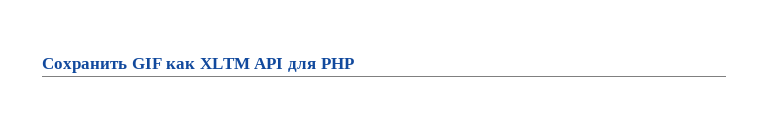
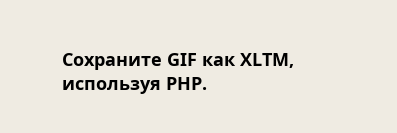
[42,58,127,73] Сохранить -> [62,53,162,70] Сохраните
[199,58,354,72] XLTM API для PHP -> [240,53,294,68] [62,77,207,94] XLTM, используя PHP.

